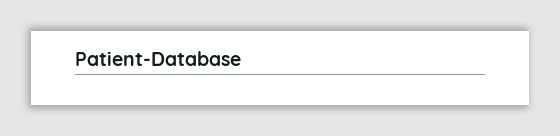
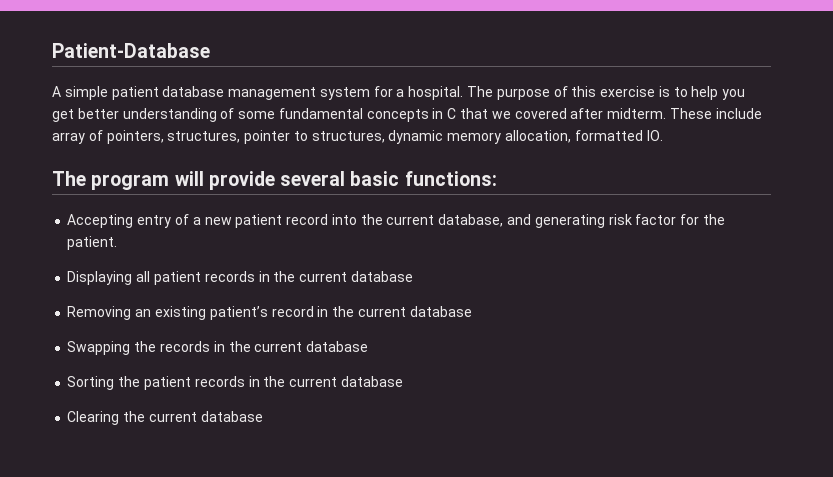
(241, 58) none -> [52,86,746,100] [52,108,762,122] [52,130,663,144] [52,171,497,190] [67,214,725,228] [67,236,118,250] [67,271,413,285] [67,306,472,320] [67,341,369,355] [67,376,403,390] [67,411,263,425] // A simple patient database management system for a hospital. The purpose of this exercise is to help you get better understanding of some fundamental concepts in C that we covered after midterm. These include array of pointers, structures, pointer to structures, dynamic memory allocation, formatted IO. // The program will provide several basic functions: // Accepting entry of a new patient record into the current database, and generating risk factor for the patient. // Displaying all patient records in the current database // Removing an existing patient’s record in the current database // Swapping the records in the current database // Sorting the patient records in the current database // Clearing the current database

